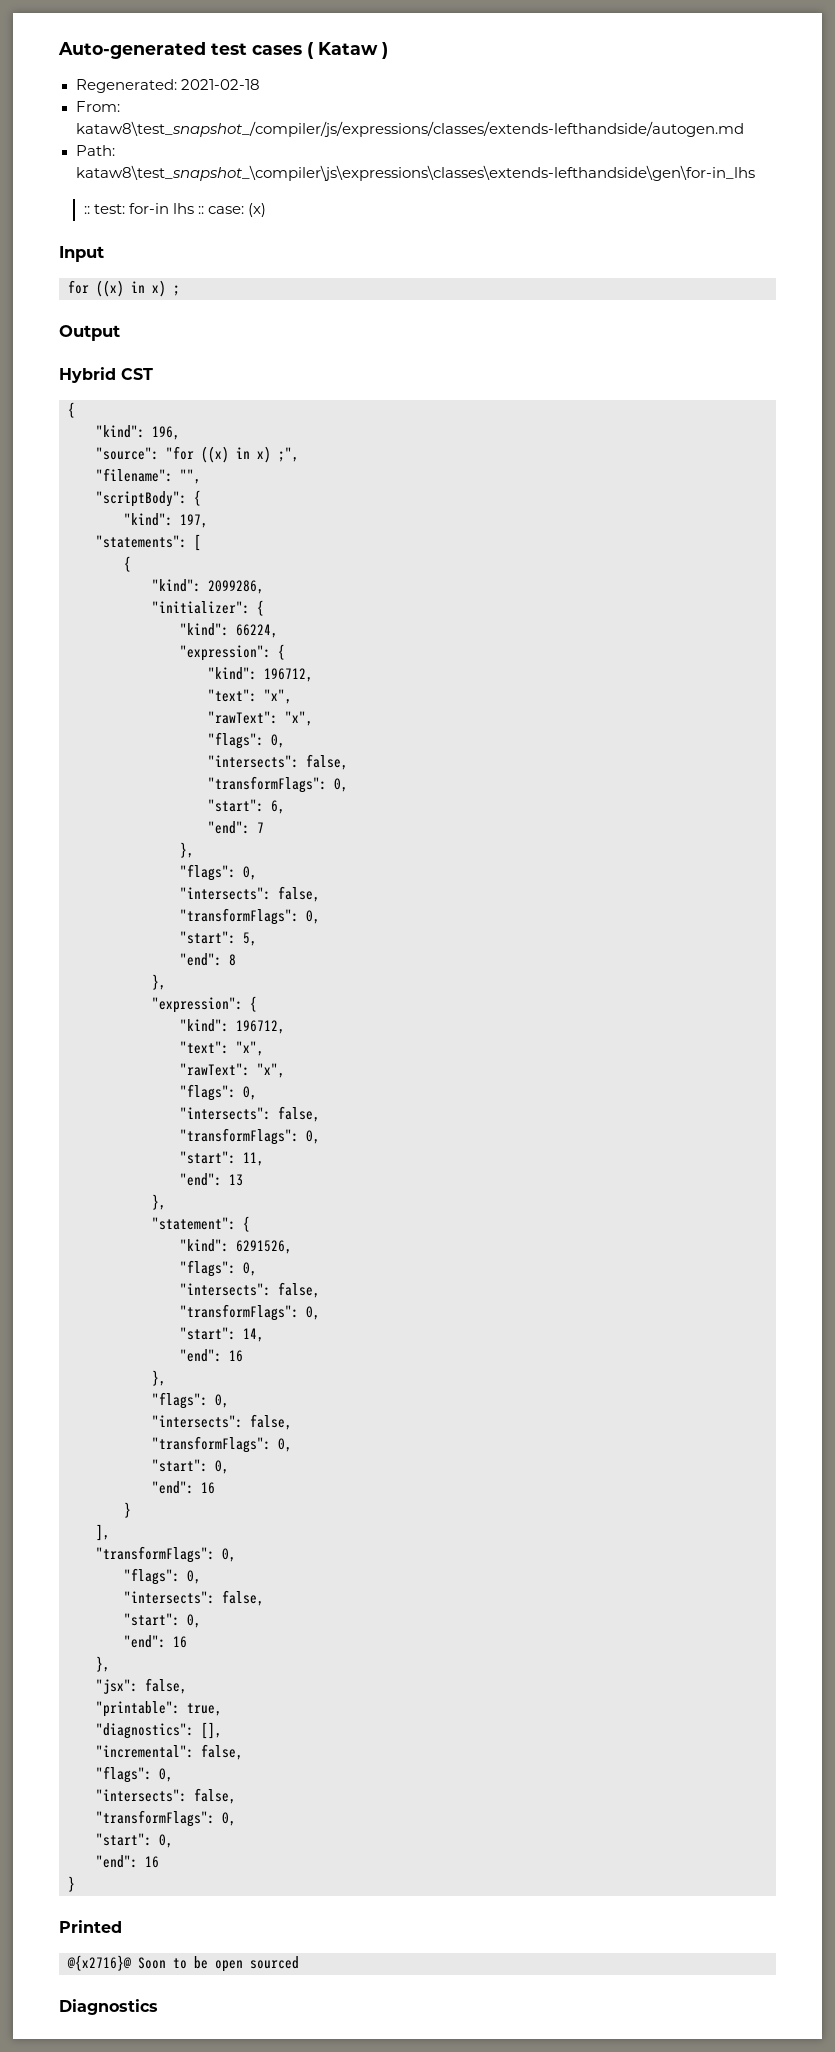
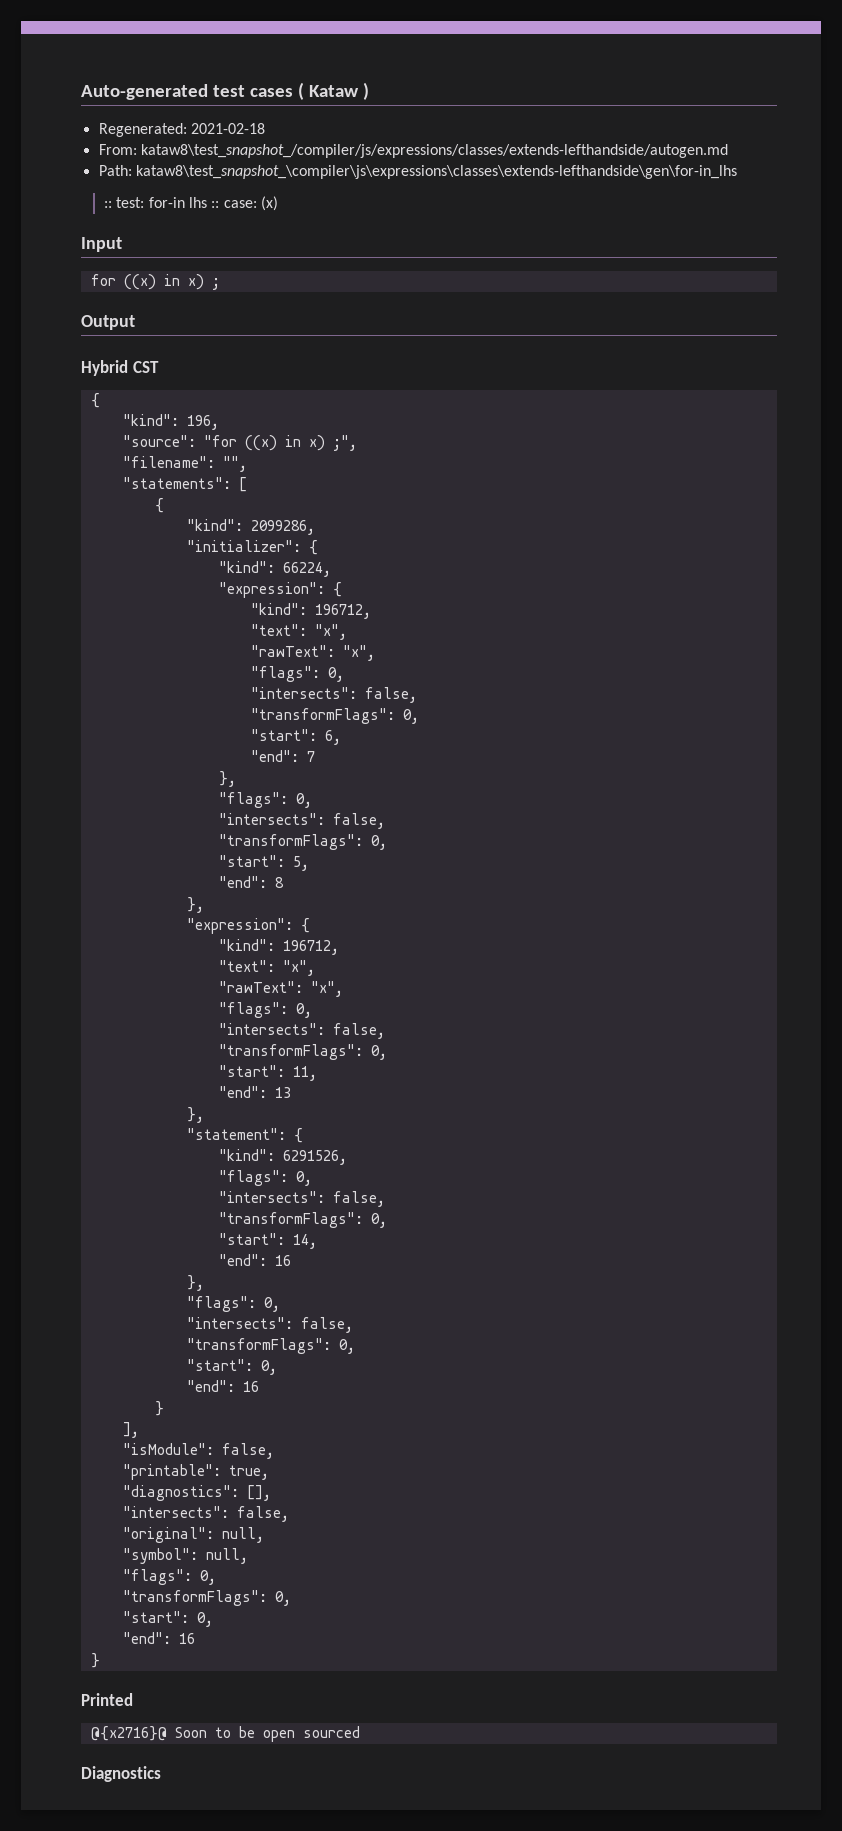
[96,490,201,507] [124,513,208,528] // "scriptBody": { // "kind": 197, -> (247, 464) none
[96,1546,236,1563] [124,1568,201,1585] [124,1590,264,1606] [124,1613,201,1628] [124,1635,187,1648] [96,1656,110,1672] [96,1679,138,1694] "transformFlags": 0, // "flags": 0, // "intersects": false, // "start": 0, // "end": 16 // }, // "jsx": -> [122,1443,214,1455] "isModule":
[96,1744,243,1760] [96,1766,173,1783] [96,1788,236,1804] "incremental": false, // "flags": 0, // "intersects": false, -> [122,1506,289,1522] [122,1527,264,1543] [122,1548,248,1564] [122,1569,216,1585] "intersects": false, // "original": null, // "symbol": null, // "flags": 0,

